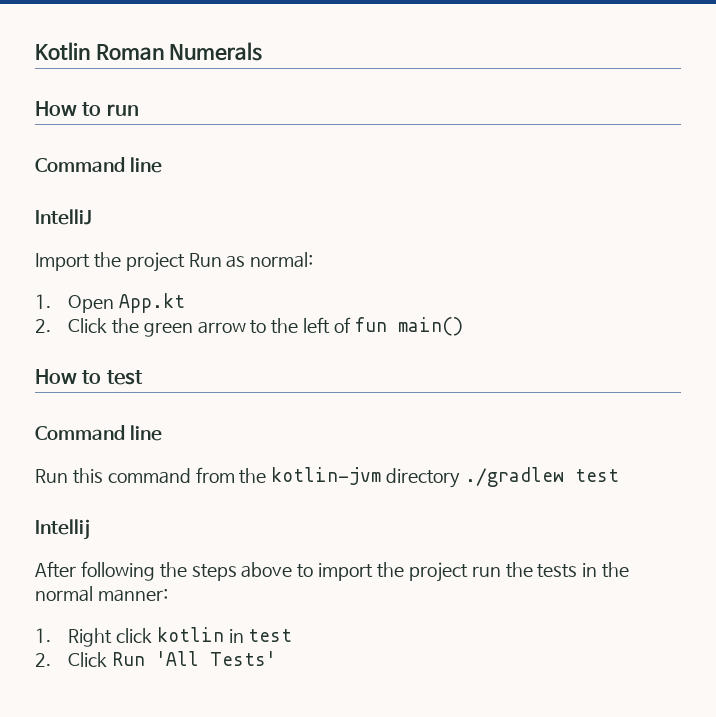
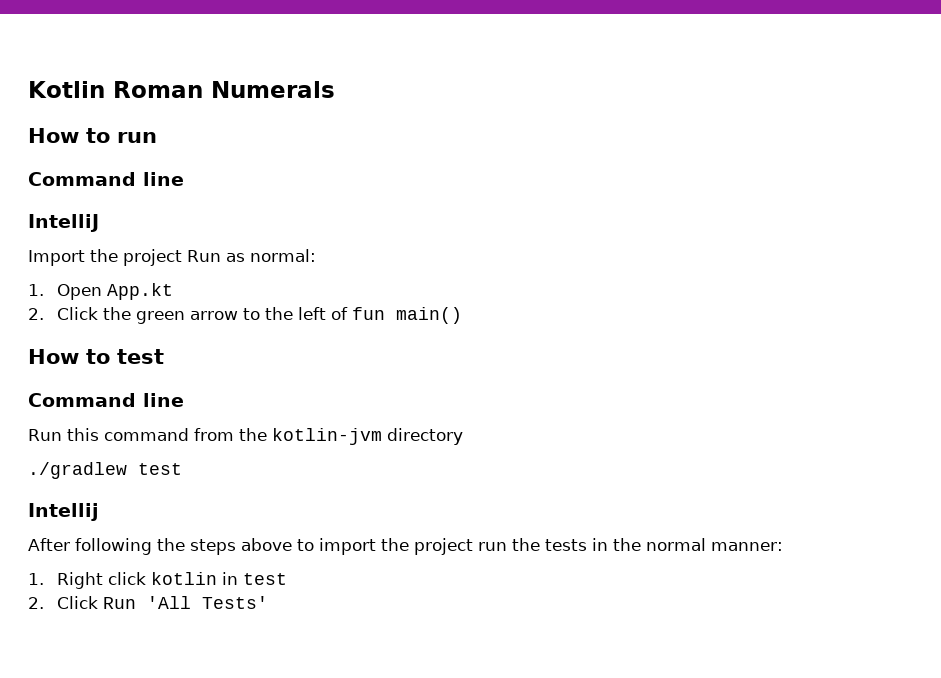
(461, 478) none -> (463, 436) //

